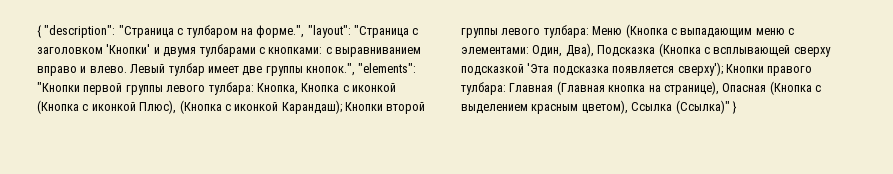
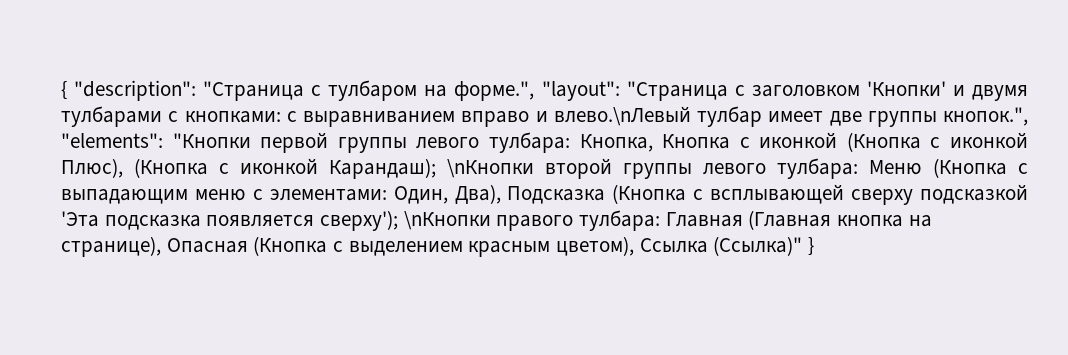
[89,64,166,73] влево. Левый -> [553,106,691,126] влево.\nЛевый
[345,102,383,111] Кнопки -> [447,159,534,178] \nКнопки
[725,64,764,73] Кнопки -> [403,211,491,230] \nКнопки

